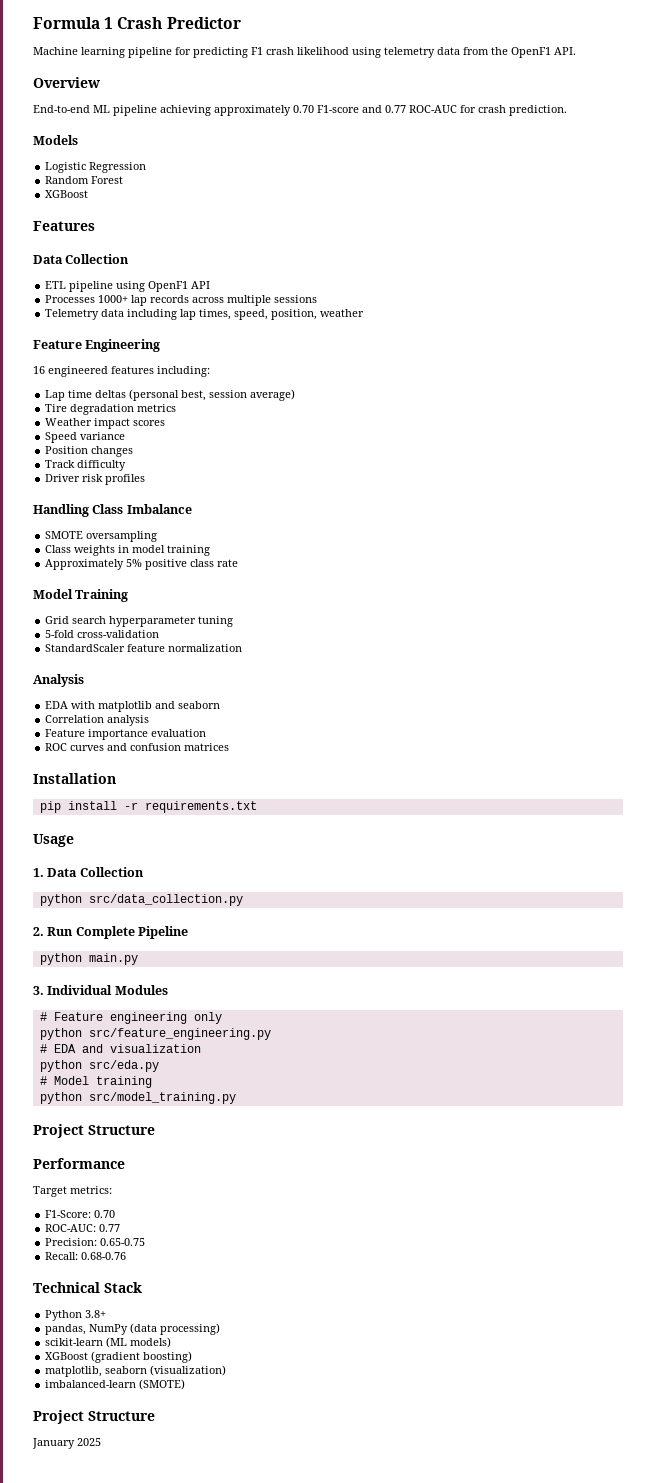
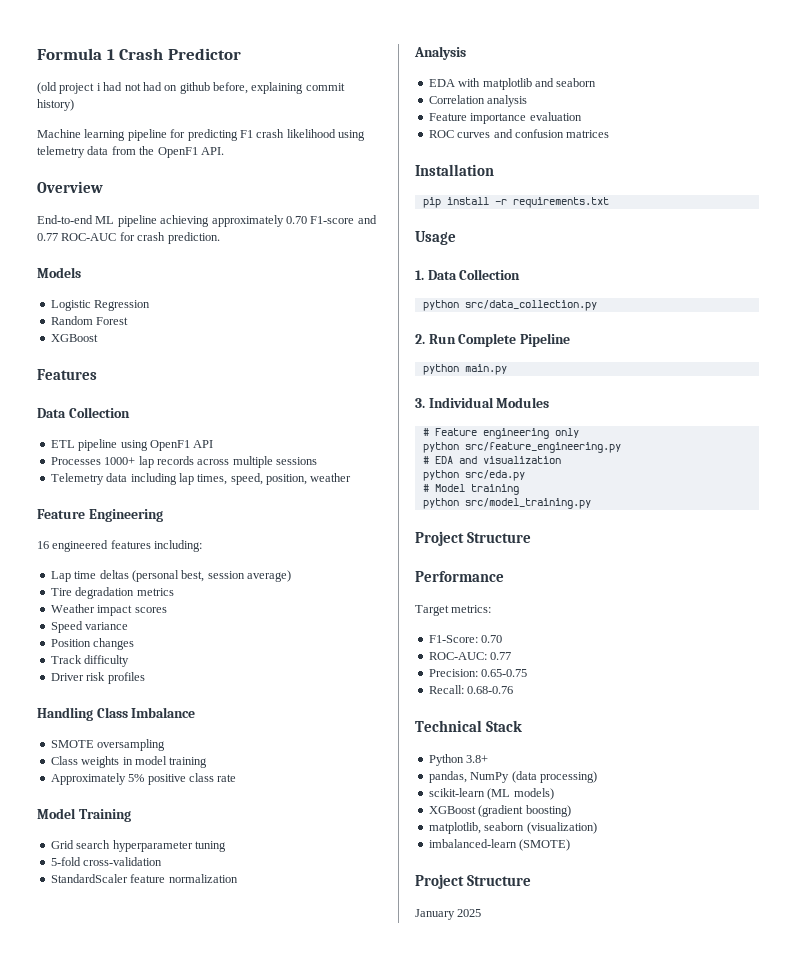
(241, 23) none -> [37,82,345,94] [37,99,74,111] // (old project i had not had on github before, explaining commit history)

